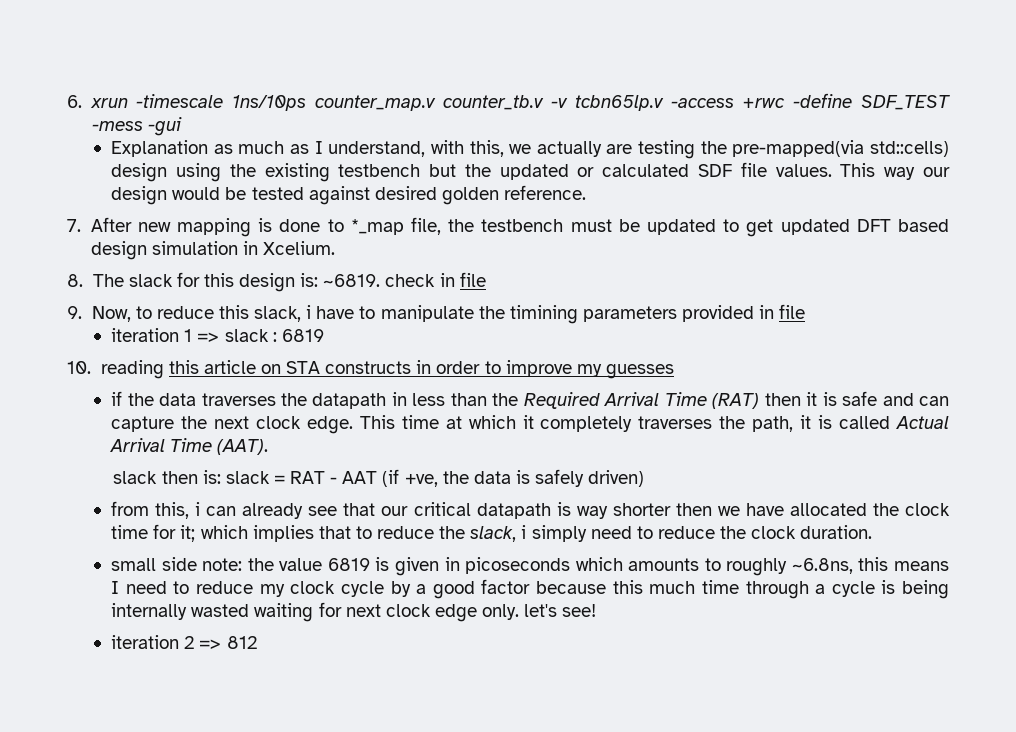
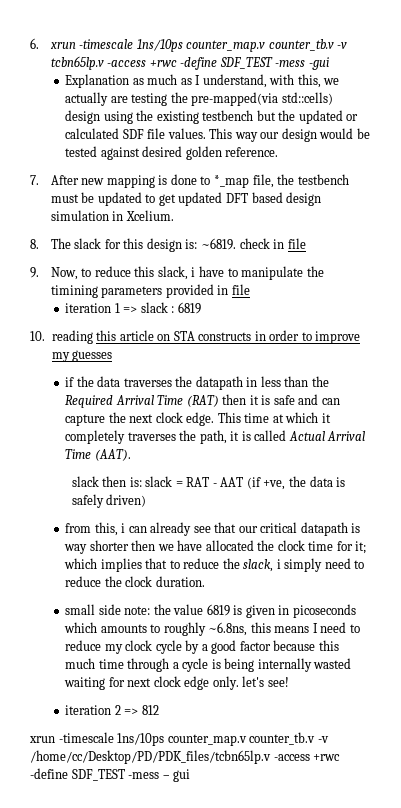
(257, 642) none -> [29,732,329,746] [30,750,341,764] [30,768,191,782] // xrun -timescale 1ns/10ps counter_map.v counter_tb.v -v /home/cc/Desktop/PD/PDK_files/tcbn65lp.v -access +rwc -define SDF_TEST -mess – gui

